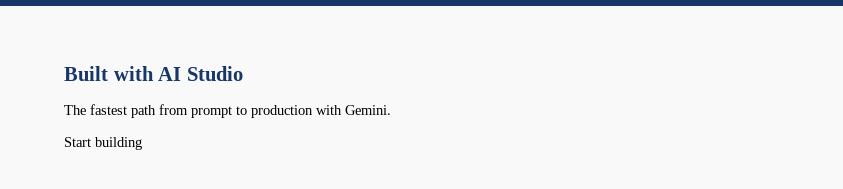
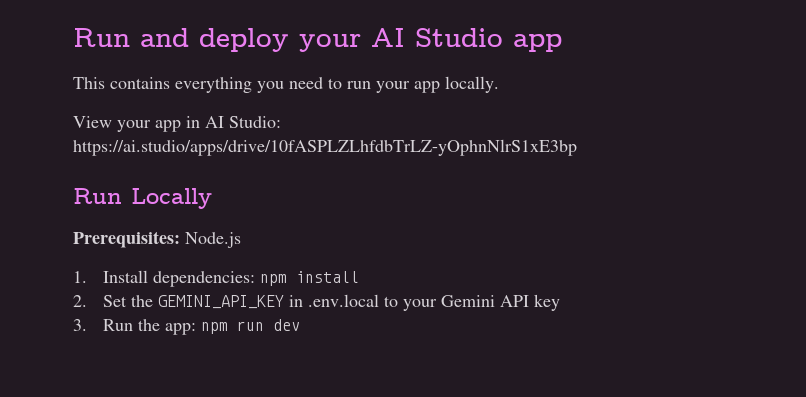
[64,66,243,81] [64,104,391,118] [64,137,142,150] Built with AI Studio // The fastest path from prompt to production with Gemini. // Start building -> [73,28,562,52] [73,76,499,93] [73,116,281,132] [73,139,577,156] [73,188,212,209] [73,231,241,248] [73,270,360,287] [73,294,561,311] [73,319,301,335] Run and deploy your AI Studio app // This contains everything you need to run your app locally. // View your app in AI Studio: https://ai.studio/apps/drive/10fASPLZLhfdbTrLZ-yOphnNlrS1xE3bp // Run Locally // Prerequisites: Node.js // 1. Install dependencies: npm install // 2. Set the GEMINI_API_KEY in .env.local to your Gemini API key // 3. Run the app: npm run dev

